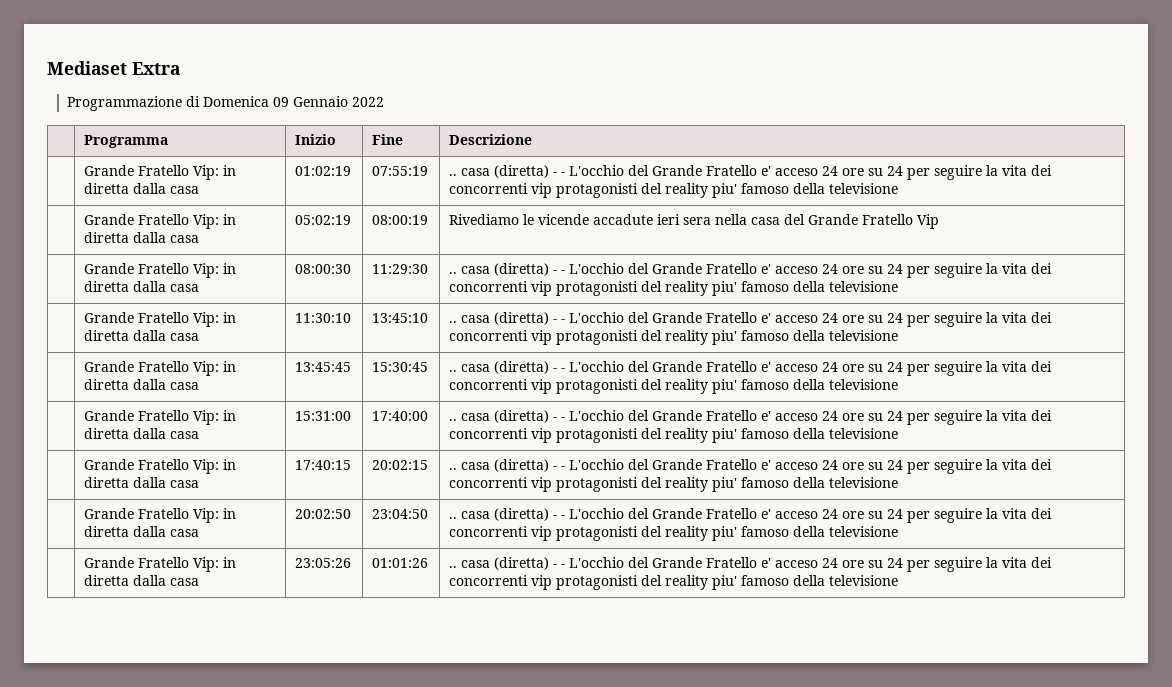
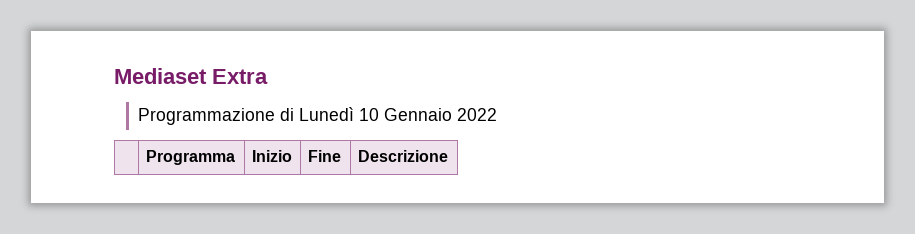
[203,96,290,107] Domenica 09 -> [299,107,380,121] Lunedì 10
[84,165,237,180] [84,183,200,194] [295,166,352,176] [372,166,429,176] [449,165,1053,180] [449,183,899,198] [84,214,237,229] [84,232,200,243] [295,215,352,225] [372,215,429,225] [449,214,940,229] [84,263,237,278] [84,281,200,292] [295,264,352,274] [372,264,429,274] [449,263,1053,278] [449,281,899,296] [84,312,237,327] [84,330,200,341] [295,313,352,323] [372,313,429,323] [449,312,1053,327] [449,330,899,345] [84,361,237,376] [84,379,200,390] [295,362,352,372] [372,362,429,372] [449,361,1053,376] [449,379,899,394] [84,410,237,425] [84,428,200,439] [295,411,352,421] [372,411,429,421] [449,410,1053,425] [449,428,899,443] [84,459,237,474] [84,477,200,488] [295,460,352,470] [372,460,429,470] [449,459,1053,474] [449,477,899,492] [84,508,237,523] [84,526,200,537] [295,509,352,519] [372,509,429,519] [449,508,1053,523] [449,526,899,541] [84,557,237,572] [84,575,200,586] [295,558,352,568] [372,558,429,568] [449,557,1053,572] [449,575,899,590] // | Grande Fratello Vip: in diretta dalla casa | 01:02:19 | 07:55:19 | .. casa (diretta) - - L'occhio del Grande Fratello e' acceso 24 ore su 24 per seguire la vita dei concorrenti vip protagonisti del reality piu' famoso della televisione // | Grande Fratello Vip: in diretta dalla casa | 05:02:19 | 08:00:19 | Rivediamo le vicende accadute ieri sera nella casa del Grande Fratello Vip // | Grande Fratello Vip: in diretta dalla casa | 08:00:30 | 11:29:30 | .. casa (diretta) - - L'occhio del Grande Fratello e' acceso 24 ore su 24 per seguire la vita dei concorrenti vip protagonisti del reality piu' famoso della televisione // | Grande Fratello Vip: in diretta dalla casa | 11:30:10 | 13:45:10 | .. casa (diretta) - - L'occhio del Grande Fratello e' acceso 24 ore su 24 per seguire la vita dei concorrenti vip protagonisti del reality piu' famoso della televisione // | Grande Fratello Vip: in diretta dalla casa | 13:45:45 | 15:30:45 | .. casa (diretta) - - L'occhio del Grande Fratello e' acceso 24 ore su 24 per seguire la vita dei concorrenti vip protagonisti del reality piu' famoso della televisione // | Grande Fratello Vip: in diretta dalla casa | 15:31:00 | 17:40:00 | .. casa (diretta) - - L'occhio del Grande Fratello e' acceso 24 ore su 24 per seguire la vita dei concorrenti vip protagonisti del reality piu' famoso della televisione // | Grande Fratello Vip: in diretta dalla casa | 17:40:15 | 20:02:15 | .. casa (diretta) - - L'occhio del Grande Fratello e' acceso 24 ore su 24 per seguire la vita dei concorrenti vip protagonisti del reality piu' famoso della televisione // | Grande Fratello Vip: in diretta dalla casa | 20:02:50 | 23:04:50 | .. casa (diretta) - - L'occhio del Grande Fratello e' acceso 24 ore su 24 per seguire la vita dei concorrenti vip protagonisti del reality piu' famoso della televisione // | Grande Fratello Vip: in diretta dalla casa | 23:05:26 | 01:01:26 | .. casa (diretta) - - L'occhio del Grande Fratello e' acceso 24 ore su 24 per seguire la vita dei concorrenti vip protagonisti del reality piu' famoso della televisione -> (448, 156) none

